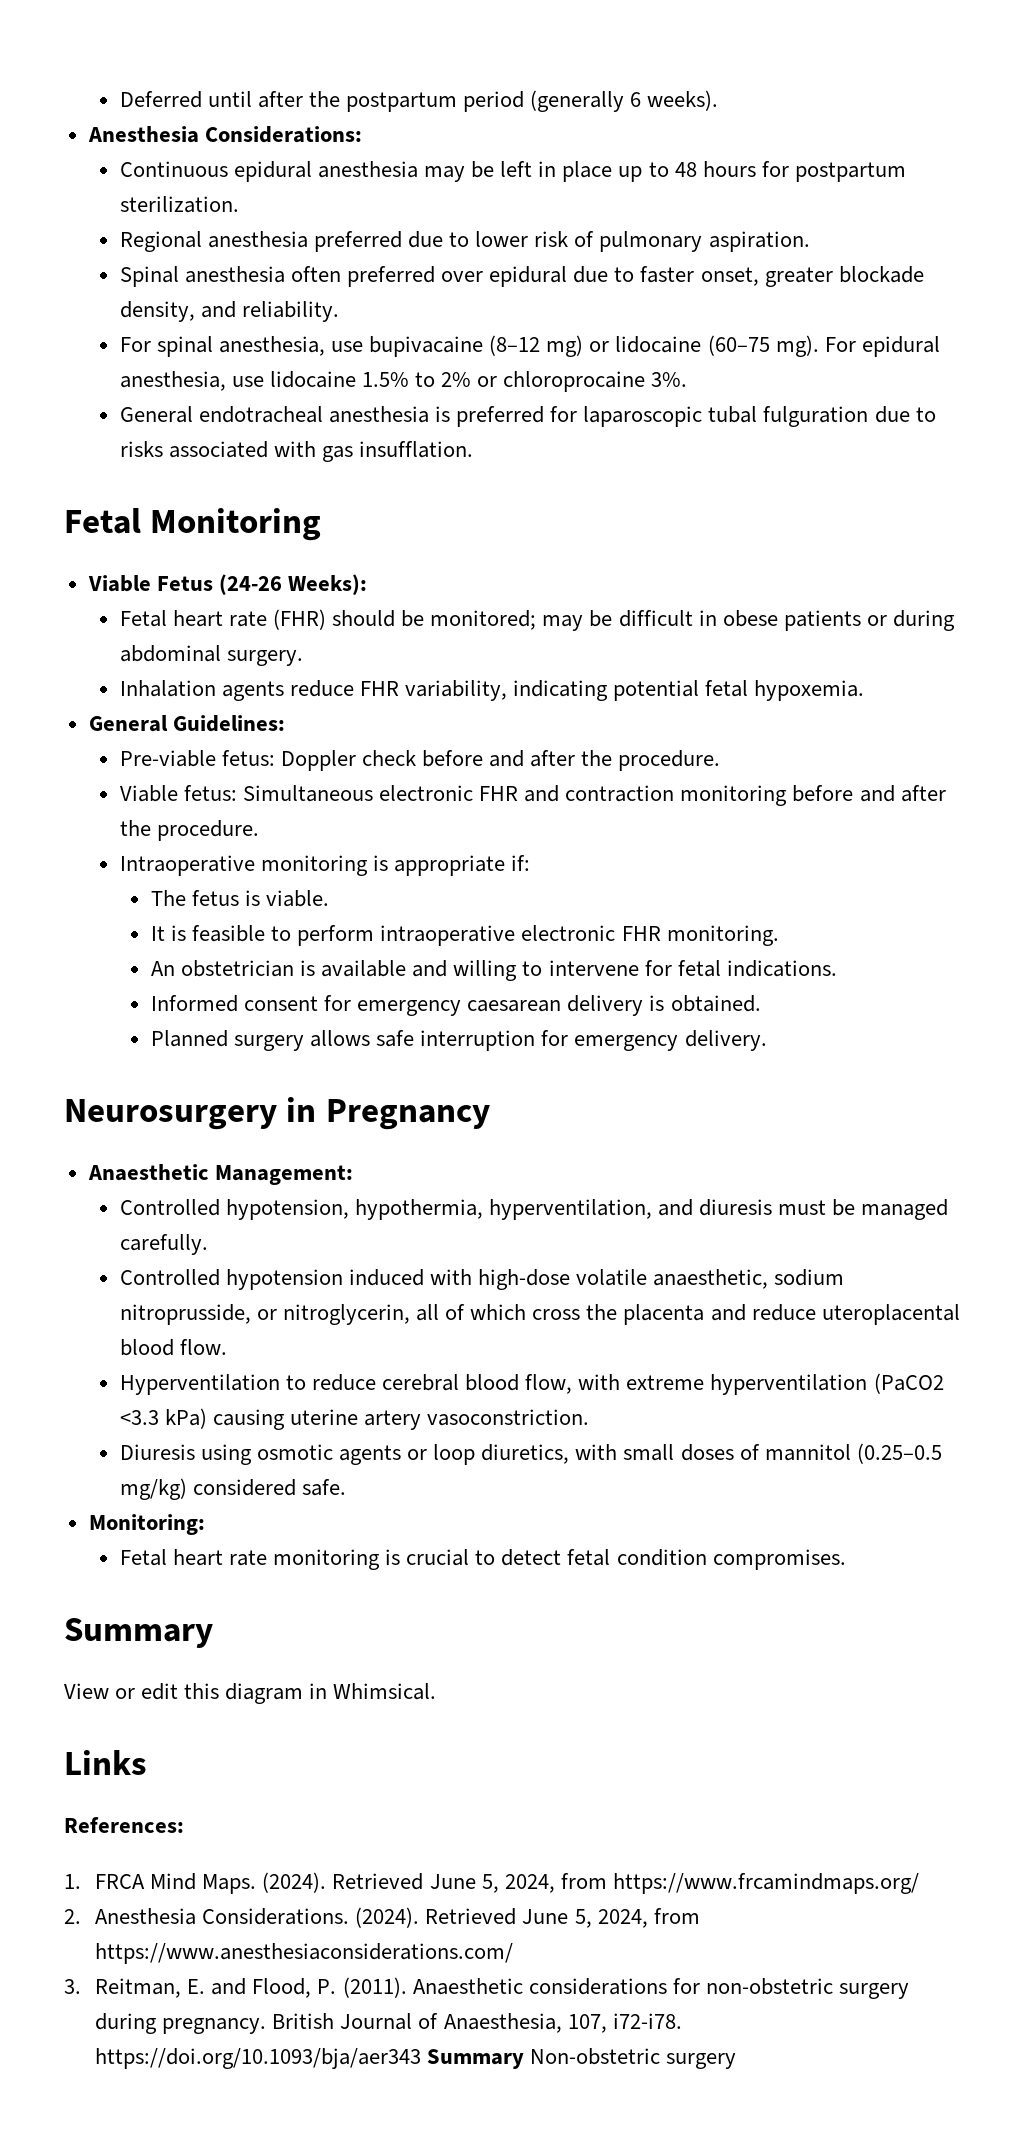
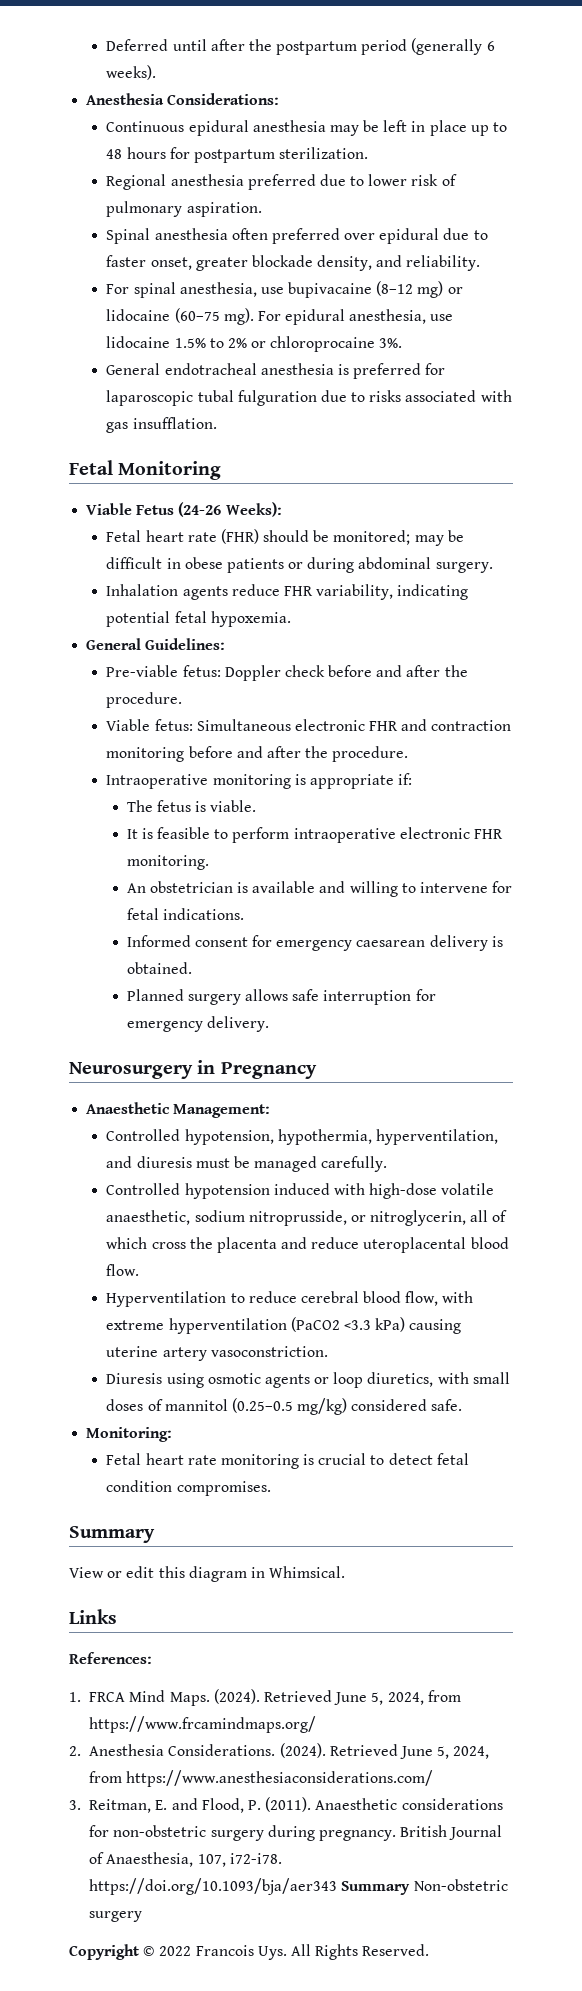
(737, 2061) none -> [69,1944,430,1960] // Copyright © 2022 Francois Uys. All Rights Reserved.

